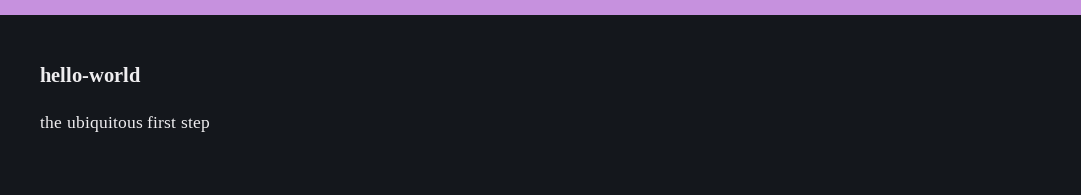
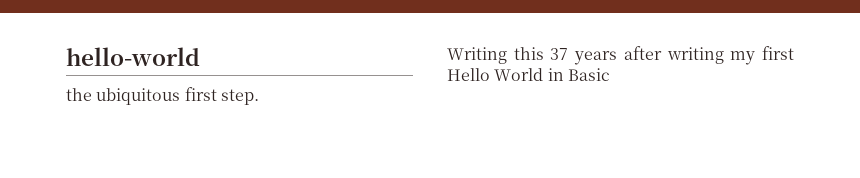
[181,118,211,132] step -> [220,89,259,105] [447,46,794,65] [447,68,610,81] step. // Writing this 37 years after writing my first Hello World in Basic

